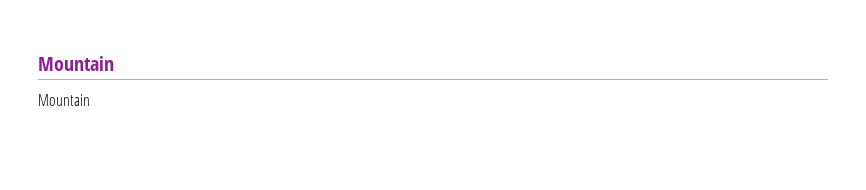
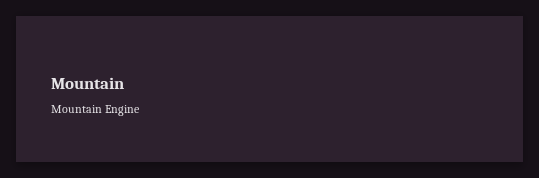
(90, 100) none -> [105,105,141,116] Engine

